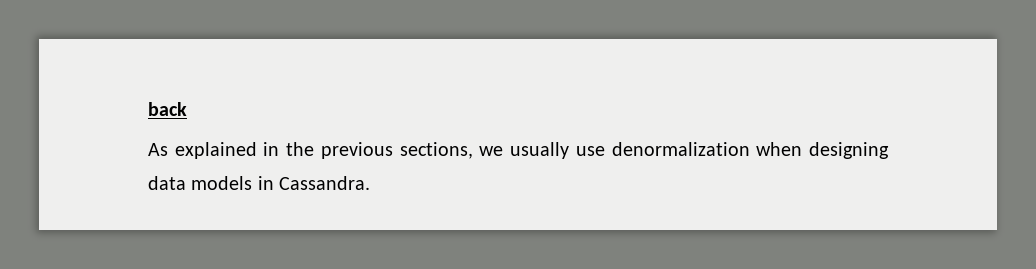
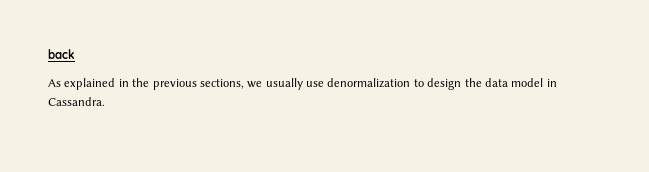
[756,142,890,159] [148,176,253,190] when designing data models -> [413,78,544,90] to design the data model

